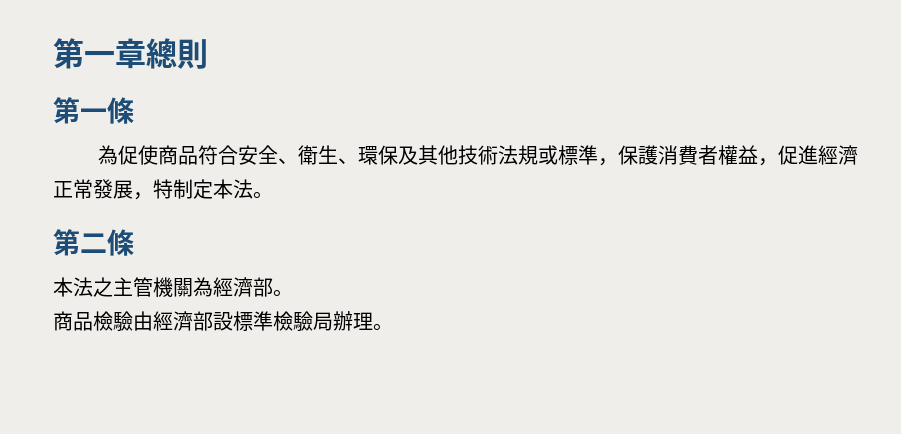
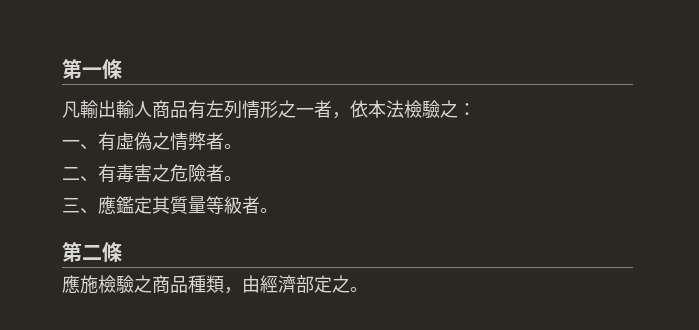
[53,38,208,69] [53,97,134,124] [97,145,858,166] [53,179,273,200] [53,229,134,256] [53,277,293,297] [53,311,373,332] 第一章總則 // 第一條 // 為促使商品符合安全、衛生、環保及其他技術法規或標準，保護消費者權益，促進經濟正常發展，特制定本法。 // 第二條 // 本法之主管機關為經濟部。 // 商品檢驗由經濟部設標準檢驗局辦理 -> [62,59,122,79] [62,100,476,119] [62,132,242,151] [62,164,242,183] [62,196,278,214] [62,242,122,262] [62,275,350,294] 第一條 // 凡輸出輸人商品有左列情形之一者，依本法檢驗之： // 一、有虛偽之情弊者。 // 二、有毒害之危險者。 // 三、應鑑定其質量等級者。 // 第二條 // 應施檢驗之商品種類，由經濟部定之

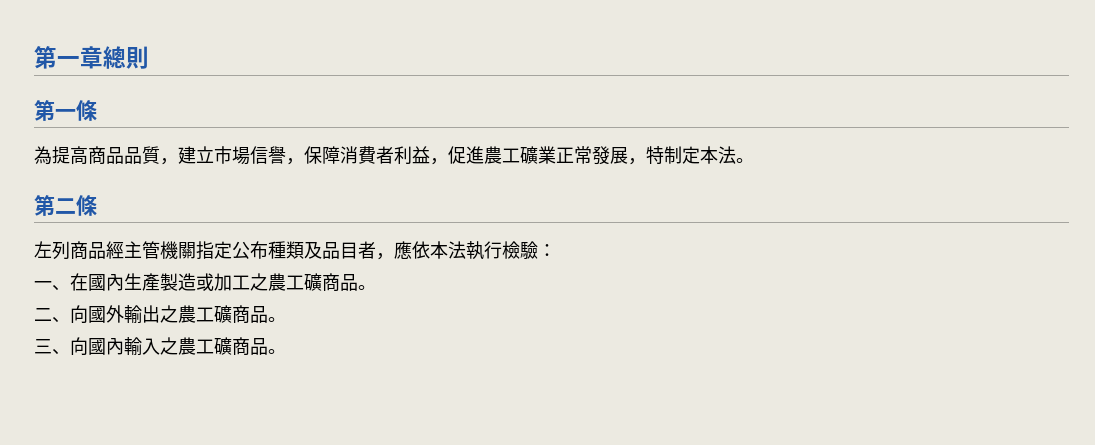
[62,59,122,79] [62,100,476,119] [62,132,242,151] [62,164,242,183] [62,196,278,214] [62,242,122,262] [62,275,350,294] 第一條 // 凡輸出輸人商品有左列情形之一者，依本法檢驗之： // 一、有虛偽之情弊者。 // 二、有毒害之危險者。 // 三、應鑑定其質量等級者。 // 第二條 // 應施檢驗之商品種類，由經濟部定之 -> [34,46,149,69] [34,100,97,121] [34,146,754,165] [34,195,97,216] [34,241,556,260] [34,273,376,291] [34,305,286,323] [34,337,268,355] 第一章總則 // 第一條 // 為提高商品品質，建立市場信譽，保障消費者利益，促進農工礦業正常發展，特制定本法。 // 第二條 // 左列商品經主管機關指定公布種類及品目者，應依本法執行檢驗： // 一、在國內生產製造或加工之農工礦商品。 // 二、向國外輸出之農工礦商品。 // 三、向國內輸入之農工礦商品

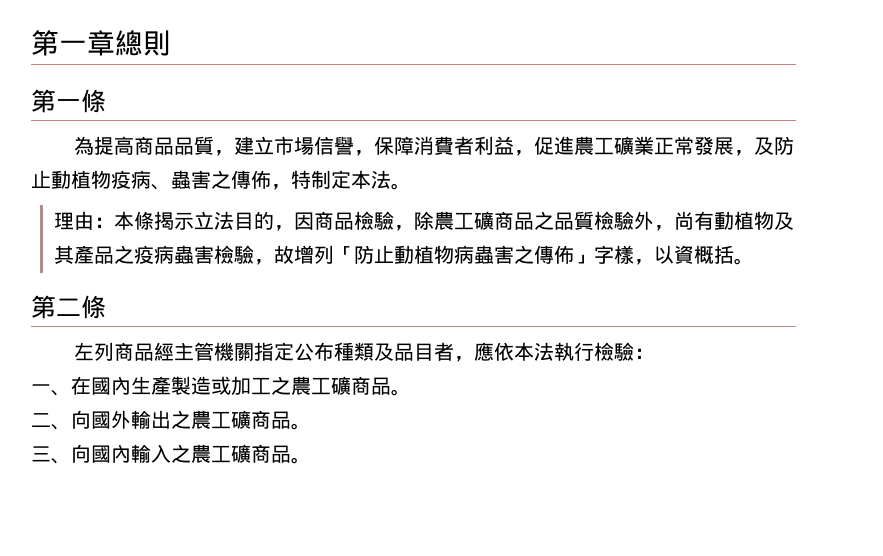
[646,146,736,164] 特制定本法 -> [754,136,795,155] [31,170,411,190] [53,211,794,231] [53,245,734,265] 及防止動植物疫病、蟲害之傳佈，特制定本法。 // 理由：本條揭示立法目的，因商品檢驗，除農工礦商品之品質檢驗外，尚有動植物及其產品之疫病蟲害檢驗，故增列「防止動植物病蟲害之傳佈」字樣，以資概括

